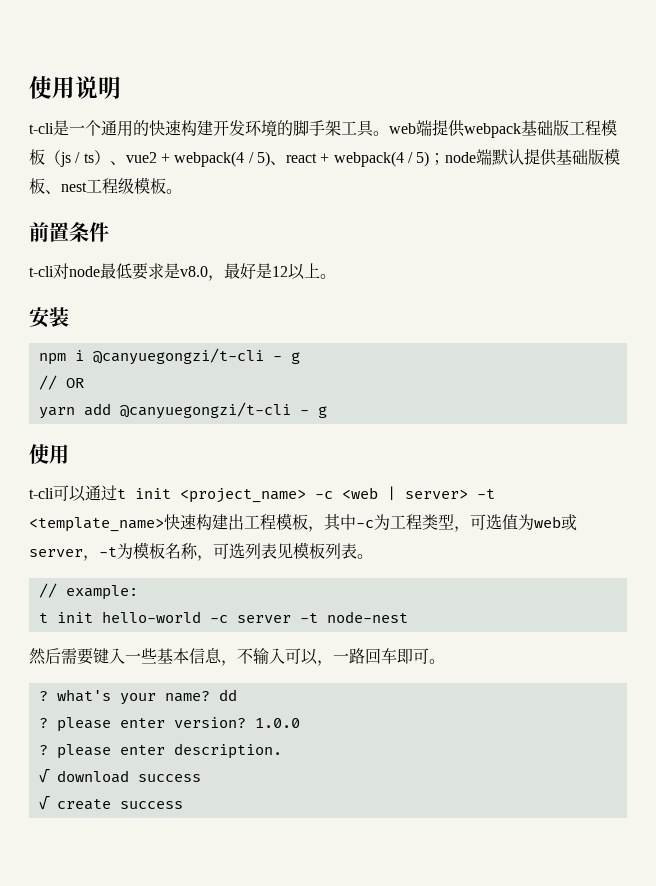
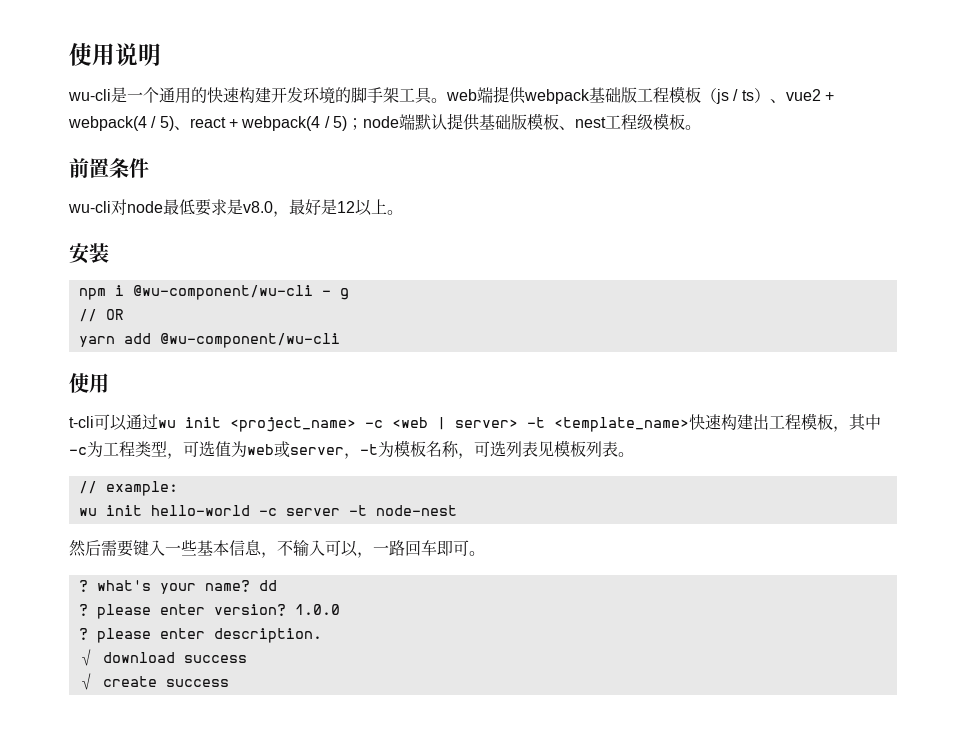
[29,123,54,134] t-cli -> [68,89,111,101] wu-cli
[29,266,54,277] t-cli -> [68,201,111,213] wu-cli
[92,348,264,365] @canyuegongzi/t-cli -> [132,285,313,300] @wu-component/wu-cli
[119,402,327,419] @canyuegongzi/t-cli - g -> [159,333,340,348] @wu-component/wu-cli
[117,489,126,499] t -> [158,420,176,428] wu
[38,613,48,623] t -> [78,508,97,516] wu

